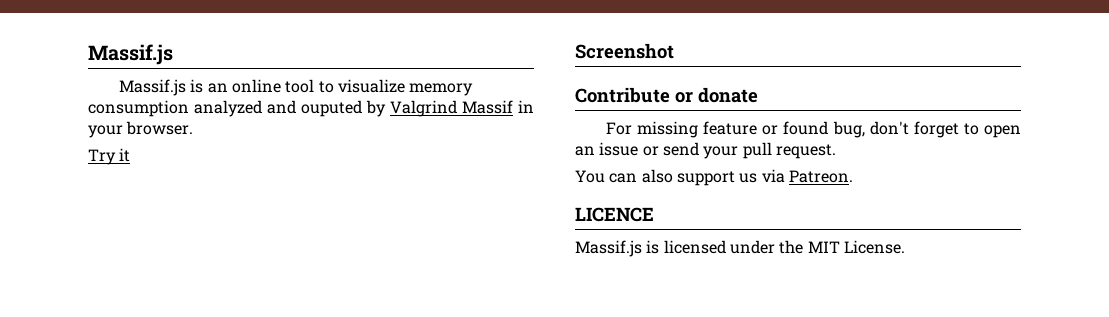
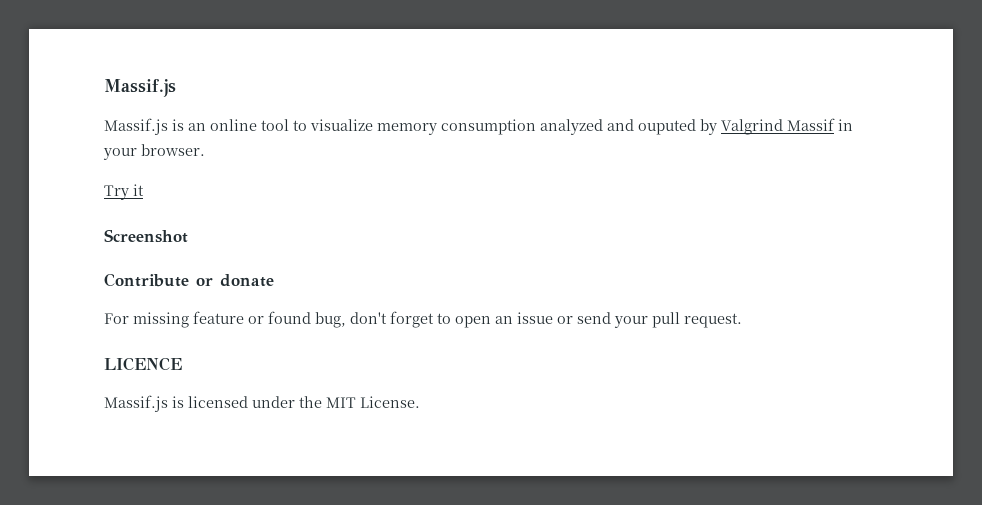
[575,169,853,186] // You can also support us via Patreon. -> (742, 320) none

